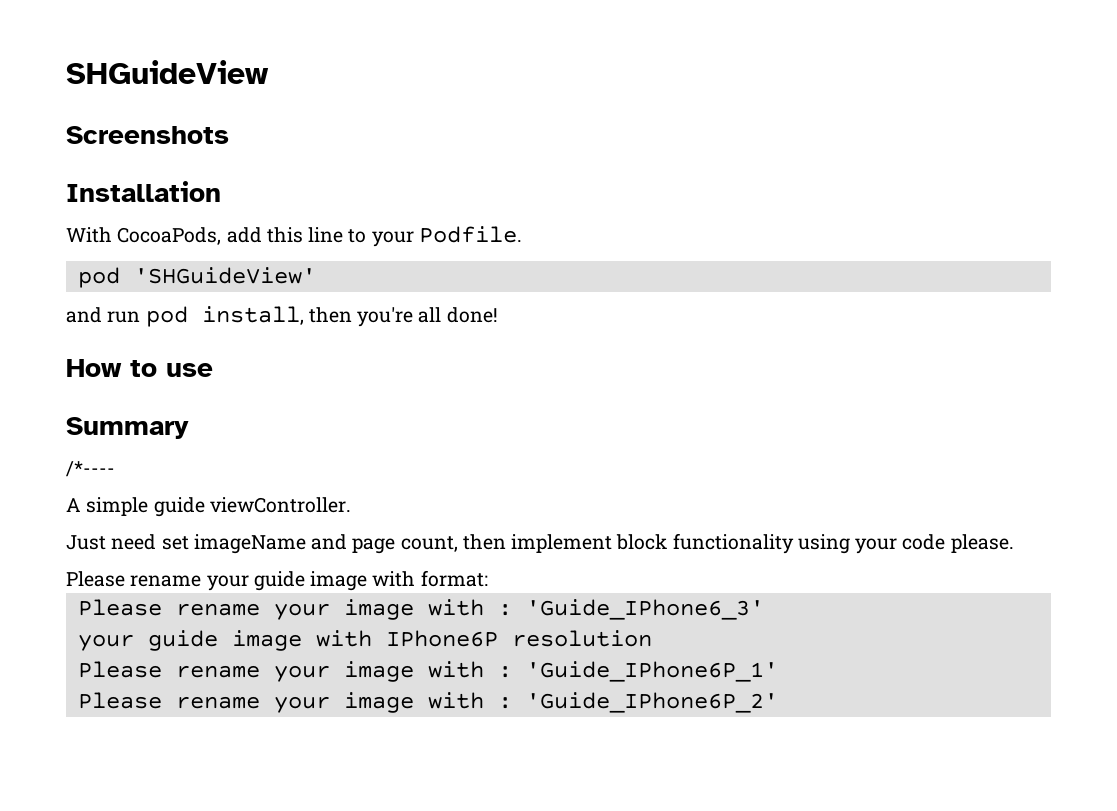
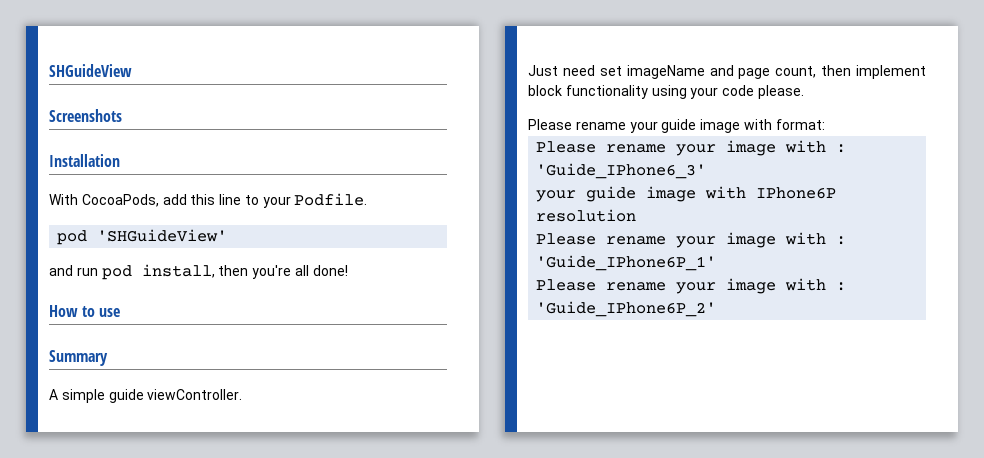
[66,461,115,477] // /*---- -> (108, 358) none

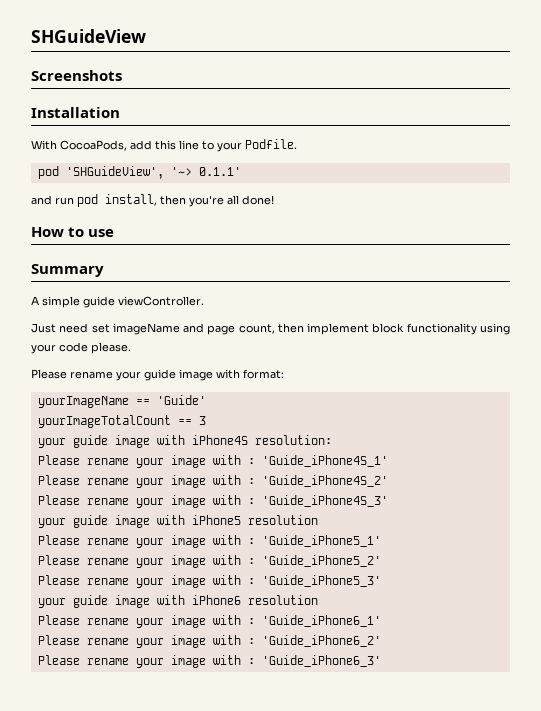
[97,229,228,242] 'SHGuideView' -> [65,166,241,179] 'SHGuideView', '~> 0.1.1'
[536,140,847,156] [536,163,707,179] [536,186,837,202] [536,209,637,222] [536,232,847,248] [536,255,717,271] [536,278,847,294] [536,301,717,317] // Please rename your image with : 'Guide_IPhone6_3' // your guide image with IPhone6P resolution // Please rename your image with : 'Guide_IPhone6P_1' // Please rename your image with : 'Guide_IPhone6P_2' -> [37,395,206,408] [37,415,206,428] [37,435,332,448] [37,455,388,468] [37,475,388,488] [37,495,388,508] [37,515,318,528] [37,535,381,548] [37,555,381,568] [37,575,381,588] [37,595,318,608] [37,615,381,628] [37,635,381,648] [37,655,381,668] // yourImageName == 'Guide' // yourImageTotalCount == 3 // your guide image with iPhone4S resolution: // Please rename your image with : 'Guide_iPhone4S_1' // Please rename your image with : 'Guide_iPhone4S_2' // Please rename your image with : 'Guide_iPhone4S_3' // your guide image with iPhone5 resolution // Please rename your image with : 'Guide_iPhone5_1' // Please rename your image with : 'Guide_iPhone5_2' // Please rename your image with : 'Guide_iPhone5_3' // your guide image with iPhone6 resolution // Please rename your image with : 'Guide_iPhone6_1' // Please rename your image with : 'Guide_iPhone6_2' // Please rename your image with : 'Guide_iPhone6_3'

